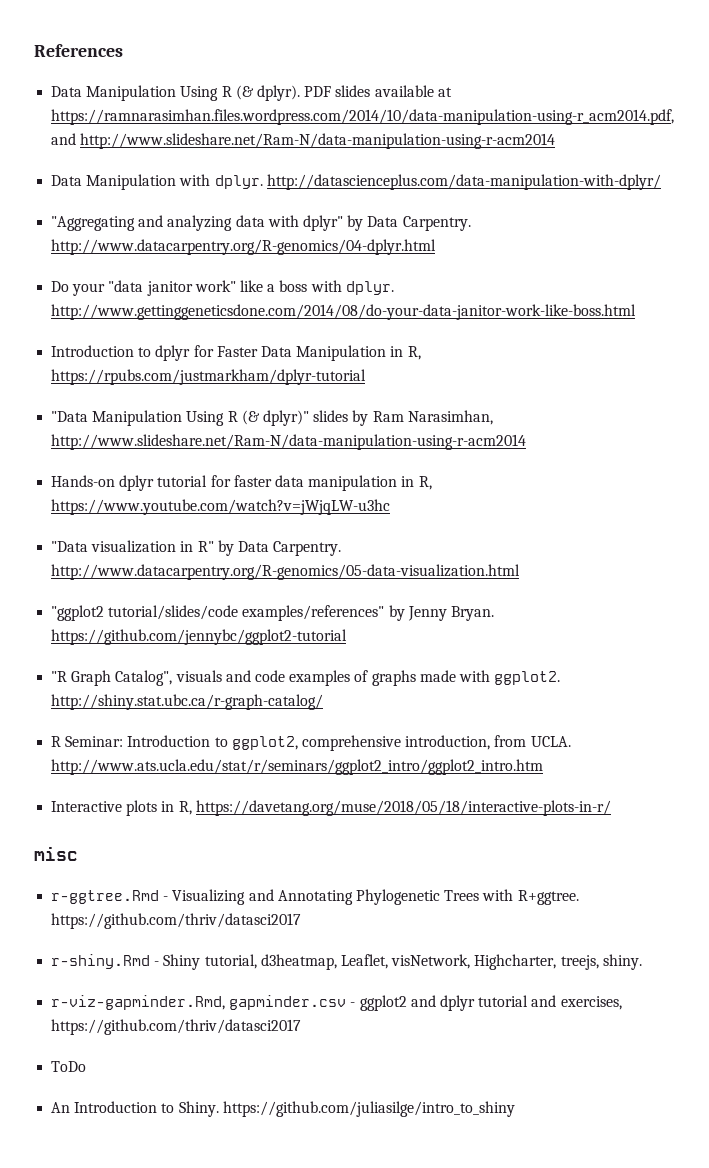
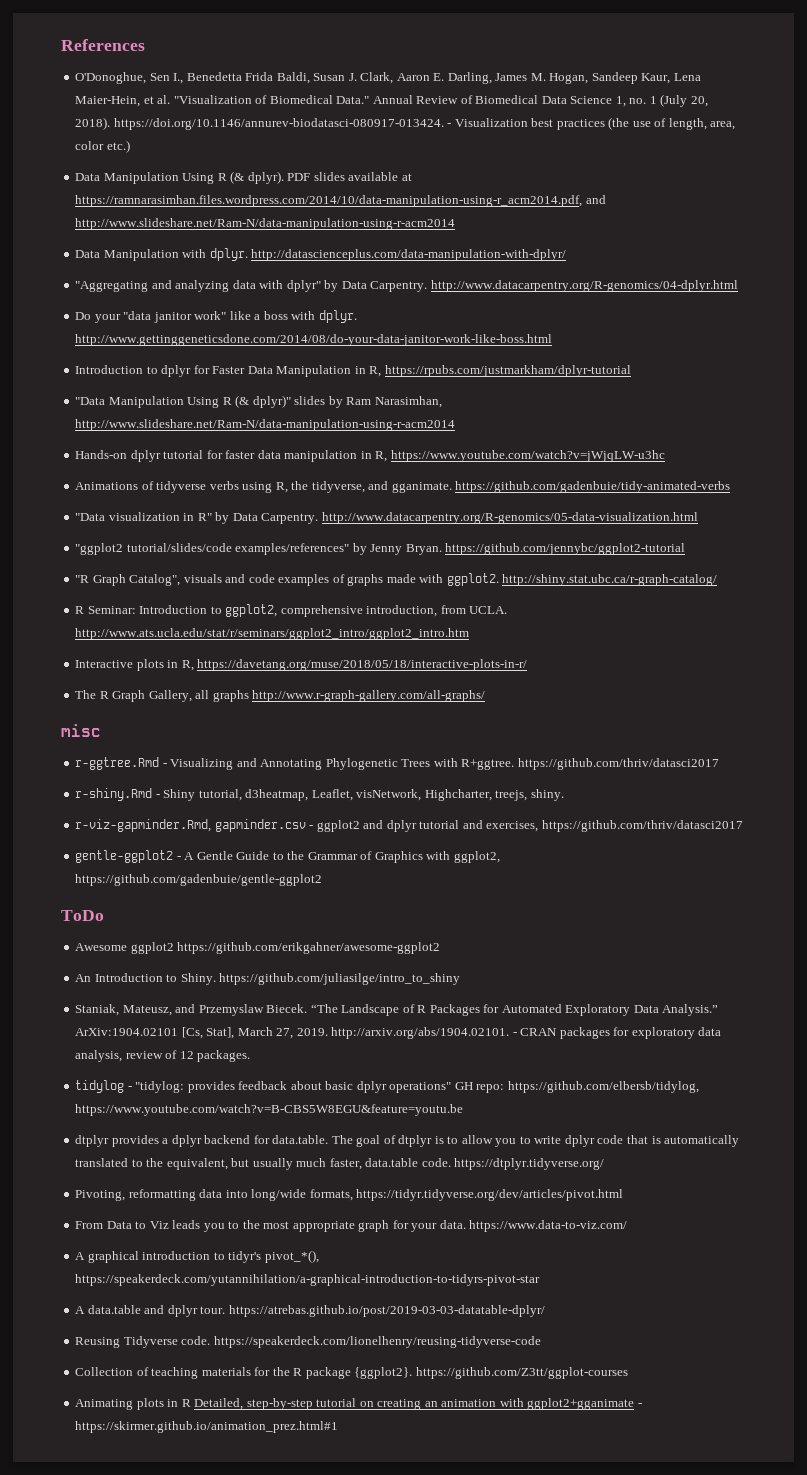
(123, 50) none -> [75,72,701,84] [75,94,708,107] [75,117,736,130] [75,140,130,153] // O'Donoghue, Sen I., Benedetta Frida Baldi, Susan J. Clark, Aaron E. Darling, James M. Hogan, Sandeep Kaur, Lena Maier-Hein, et al. "Visualization of Biomedical Data." Annual Review of Biomedical Data Science 1, no. 1 (July 20, 2018). https://doi.org/10.1146/annurev-biodatasci-080917-013424. - Visualization best practices (the use of length, area, color etc.)
(391, 507) none -> [75,481,731,493] // Animations of tidyverse verbs using R, the tidyverse, and gganimate. https://github.com/gadenbuie/tidy-animated-verbs
(611, 808) none -> [75,690,486,702] // The R Graph Gallery, all graphs http://www.r-graph-gallery.com/all-graphs/
[51,1061,87,1072] ToDo -> [75,850,500,863] [75,874,323,886] [61,910,104,921] [75,942,441,954] gentle-ggplot2 - A Gentle Guide to the Grammar of Graphics with ggplot2, https://github.com/gadenbuie/gentle-ggplot2 // ToDo // Awesome ggplot2 https://github.com/erikgahner/awesome-ggplot2
(515, 1109) none -> [75,1004,719,1016] [75,1027,722,1039] [75,1050,251,1062] [75,1080,699,1093] [75,1104,464,1116] [75,1135,740,1147] [75,1158,605,1170] [75,1189,624,1201] [75,1220,628,1232] [75,1250,319,1263] [75,1274,541,1286] [75,1305,545,1317] [75,1336,541,1348] [75,1367,628,1379] [75,1398,642,1410] [75,1421,339,1433] // Staniak, Mateusz, and Przemyslaw Biecek. “The Landscape of R Packages for Automated Exploratory Data Analysis.” ArXiv:1904.02101 [Cs, Stat], March 27, 2019. http://arxiv.org/abs/1904.02101. - CRAN packages for exploratory data analysis, review of 12 packages. // tidylog - "tidylog: provides feedback about basic dplyr operations" GH repo: https://github.com/elbersb/tidylog, https://www.youtube.com/watch?v=B-CBS5W8EGU&feature=youtu.be // dtplyr provides a dplyr backend for data.table. The goal of dtplyr is to allow you to write dplyr code that is automatically translated to the equivalent, but usually much faster, data.table code. https://dtplyr.tidyverse.org/ // Pivoting, reformatting data into long/wide formats, https://tidyr.tidyverse.org/dev/articles/pivot.html // From Data to Viz leads you to the most appropriate graph for your data. https://www.data-to-viz.com/ // A graphical introduction to tidyr's pivot_*(), https://speakerdeck.com/yutannihilation/a-graphical-introduction-to-tidyrs-pivot-star // A data.table and dplyr tour. https://atrebas.github.io/post/2019-03-03-datatable-dplyr/ // Reusing Tidyverse code. https://speakerdeck.com/lionelhenry/reusing-tidyverse-code // Collection of teaching materials for the R package {ggplot2}. https://github.com/Z3tt/ggplot-courses // Animating plots in R Detailed, step-by-step tutorial on creating an animation with ggplot2+gganimate - https://skirmer.github.io/animation_prez.html#1

